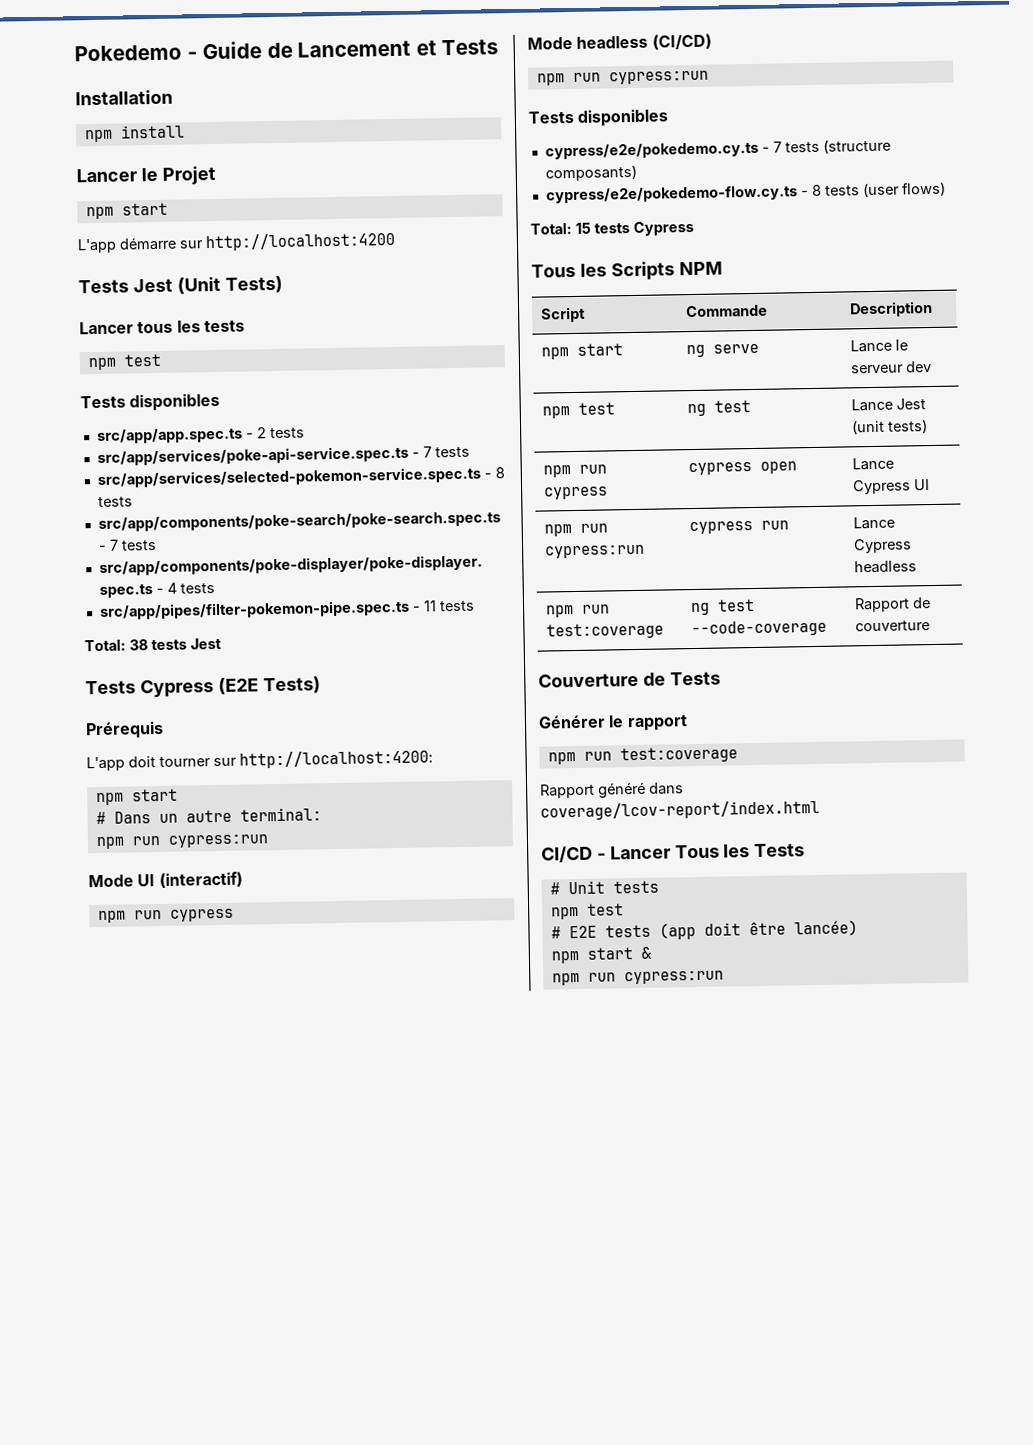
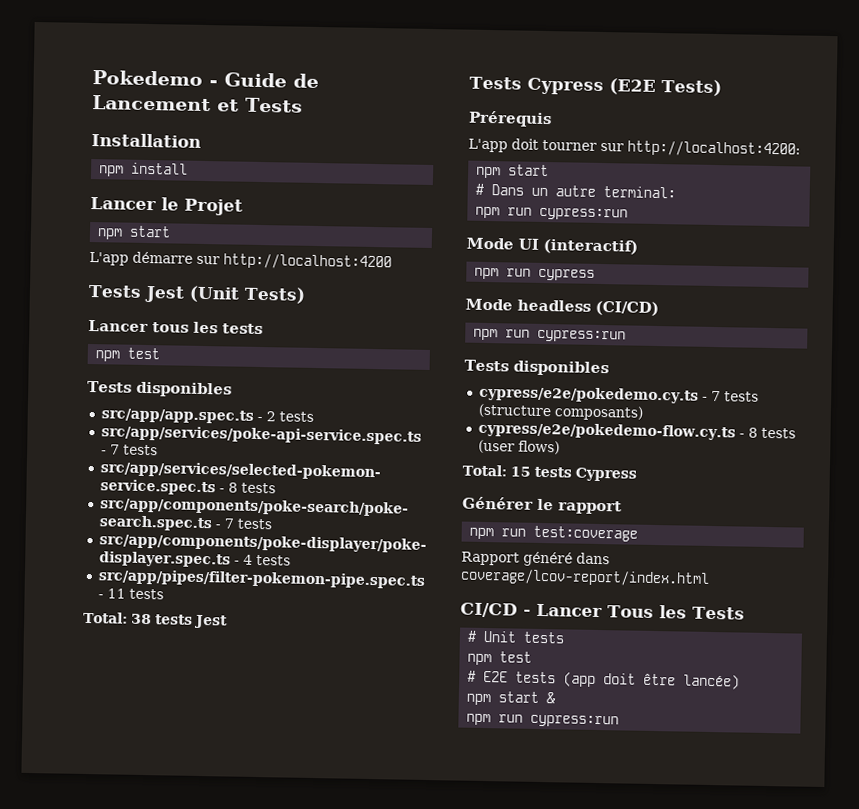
[531,261,723,281] [540,306,586,323] [685,304,768,318] [849,300,933,318] [540,343,623,360] [685,343,759,358] [849,339,908,353] [850,361,932,374] [541,402,615,419] [686,400,751,417] [850,398,926,412] [850,419,928,435] [542,464,607,478] [543,486,608,500] [687,461,797,476] [851,457,894,471] [851,479,930,495] [543,523,608,537] [544,544,645,559] [688,520,789,535] [852,516,895,530] [852,538,912,554] [853,560,917,574] [545,604,610,618] [545,622,664,640] [690,599,755,616] [690,619,827,638] [853,597,931,613] [854,620,930,632] [538,671,721,688] // Tous les Scripts NPM // Script | Commande | Description // npm start | ng serve | Lance le serveur dev // npm test | ng test | Lance Jest (unit tests) // npm run cypress | cypress open | Lance Cypress UI // npm run cypress:run | cypress run | Lance Cypress headless // npm run test:coverage | ng test --code-coverage | Rapport de couverture // Couverture de Tests -> (637, 474) none

